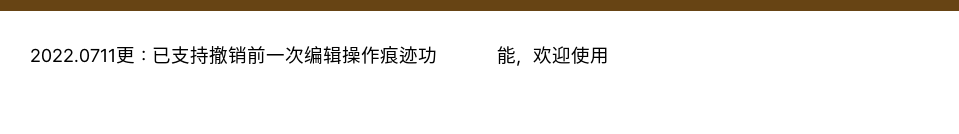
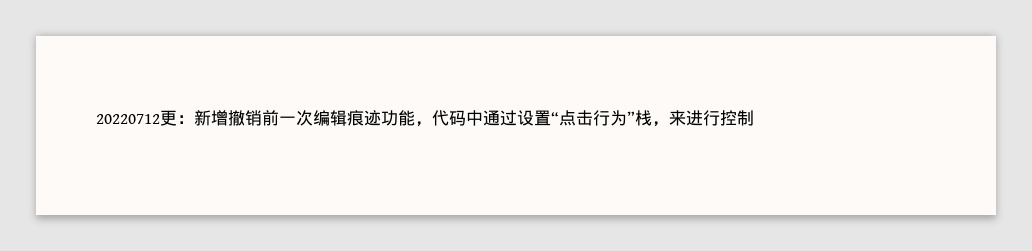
[30,46,209,65] 2022.0711更：已支持 -> [96,110,228,126] 20220712更：新增
[342,46,380,64] 操作 -> (347, 118) none
[533,46,609,64] 欢迎使用 -> [432,110,754,127] 代码中通过设置“点击行为”栈，来进行控制

